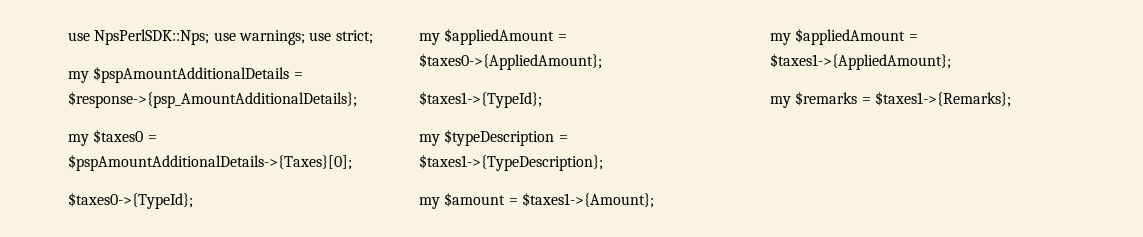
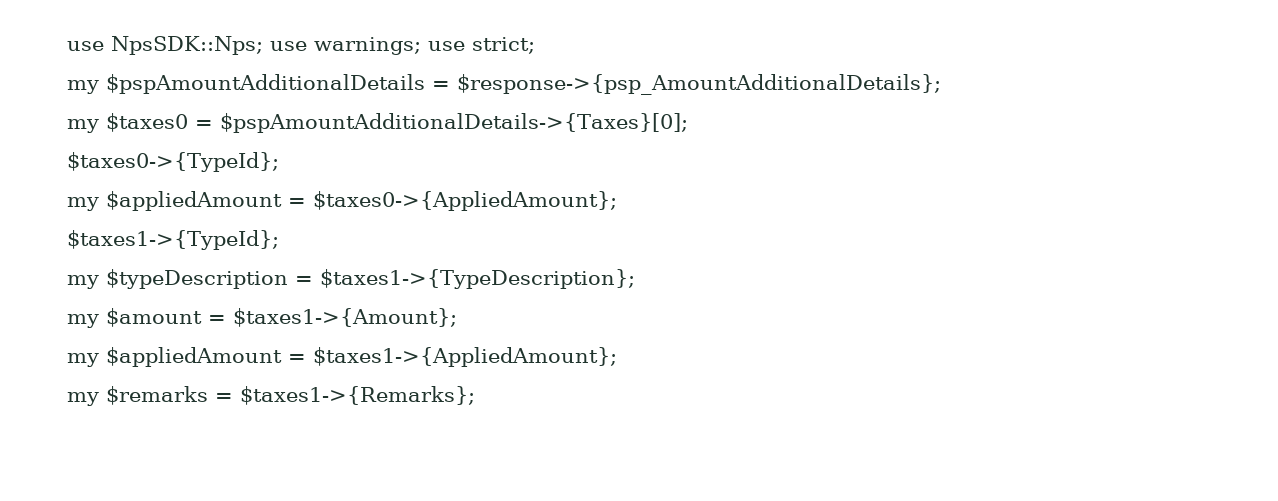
[68,29,210,45] use NpsPerlSDK::Nps; -> [67,36,263,55] use NpsSDK::Nps;

